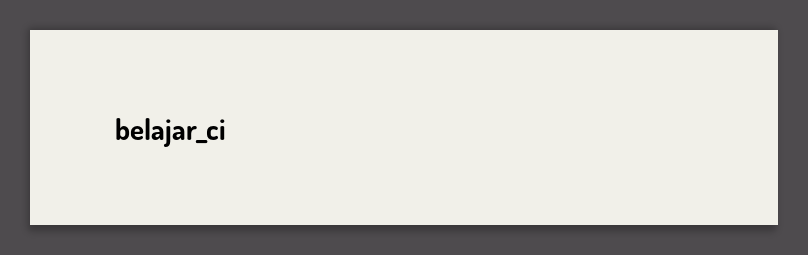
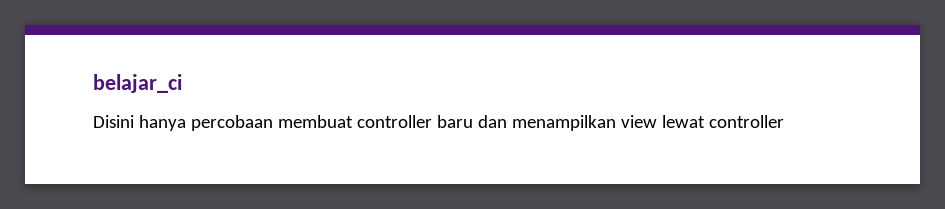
(226, 132) none -> [93,115,784,131] // Disini hanya percobaan membuat controller baru dan menampilkan view lewat controller

